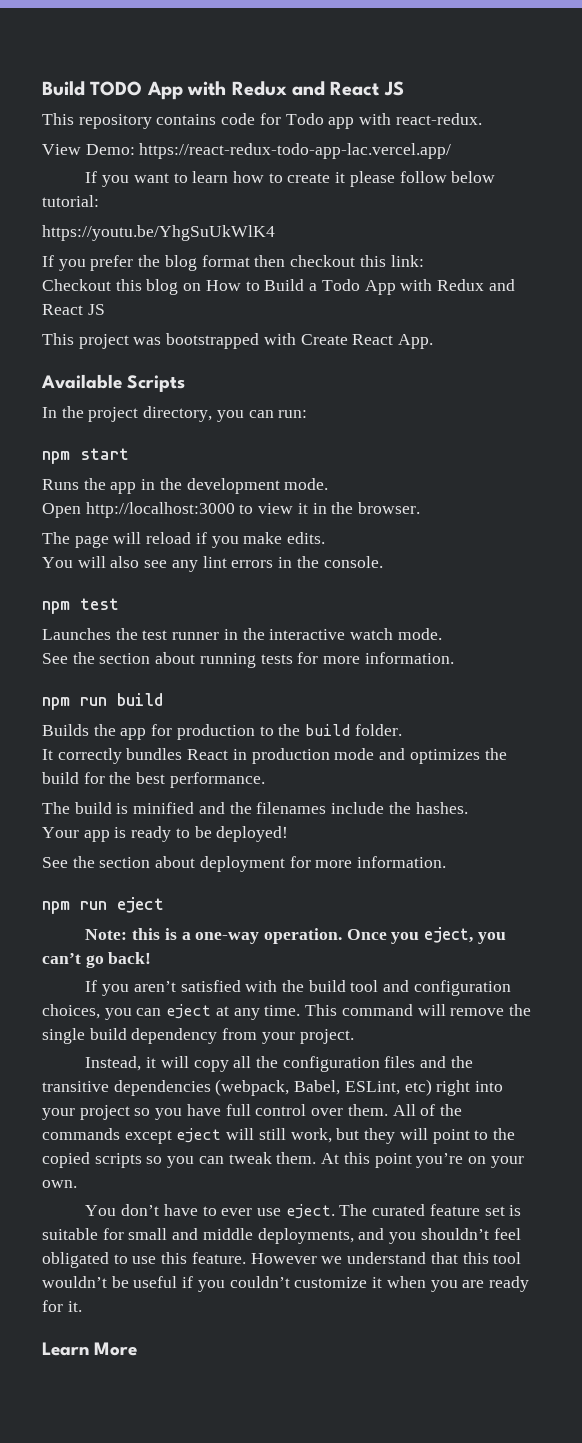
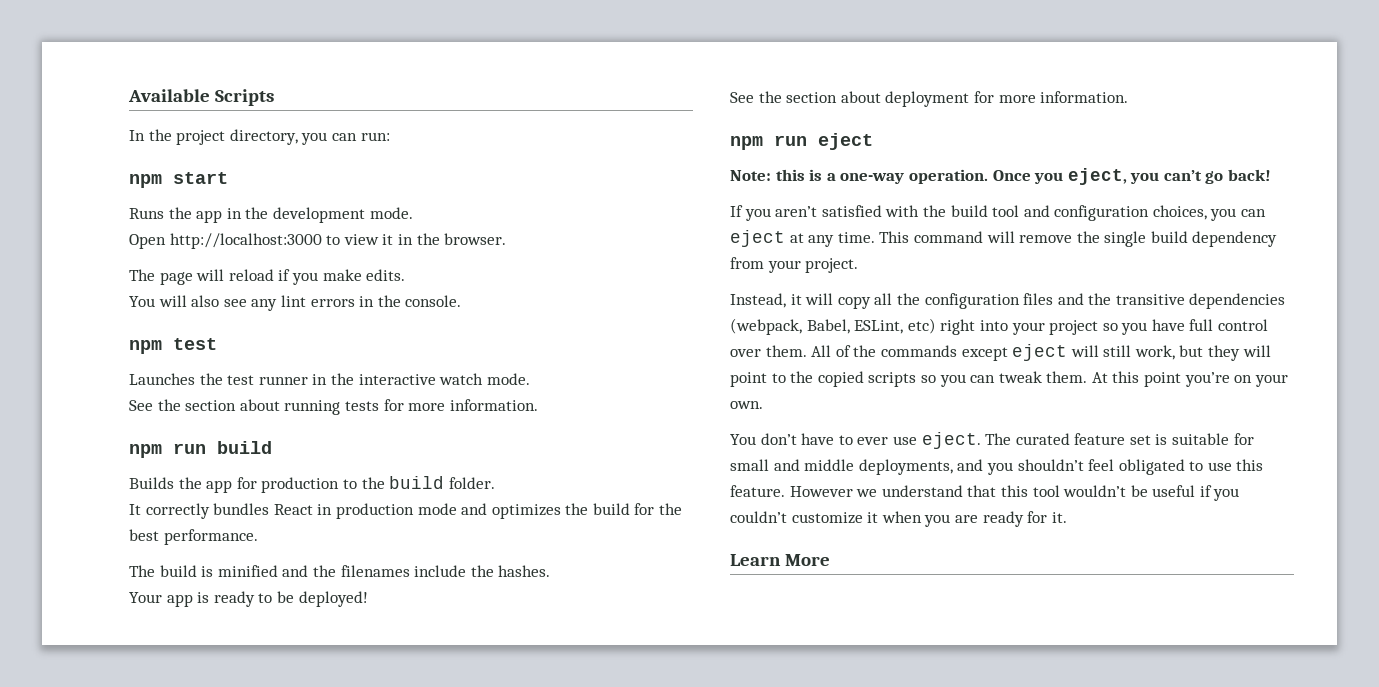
[42,81,404,100] [42,113,482,129] [42,143,452,159] [85,171,496,187] [42,195,99,207] [42,225,275,241] [42,255,424,271] [42,279,515,295] [42,304,105,315] [42,333,434,349] Build TODO App with Redux and React JS // This repository contains code for Todo app with react-redux. // View Demo: https://react-redux-todo-app-lac.vercel.app/ // If you want to learn how to create it please follow below tutorial: // https://youtu.be/YhgSuUkWlK4 // If you prefer the blog format then checkout this link: // Checkout this blog on How to Build a Todo App with Redux and React JS // This project was bootstrapped with Create React App. // -> (128, 95) none

